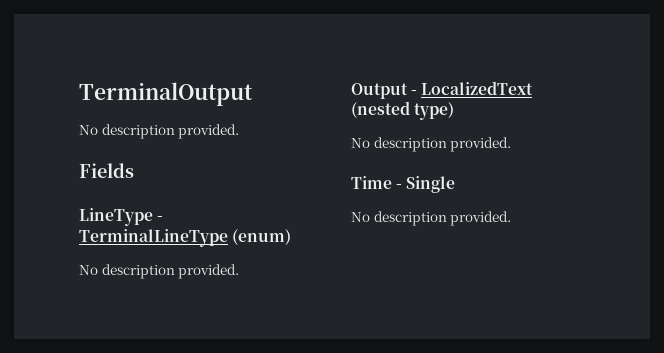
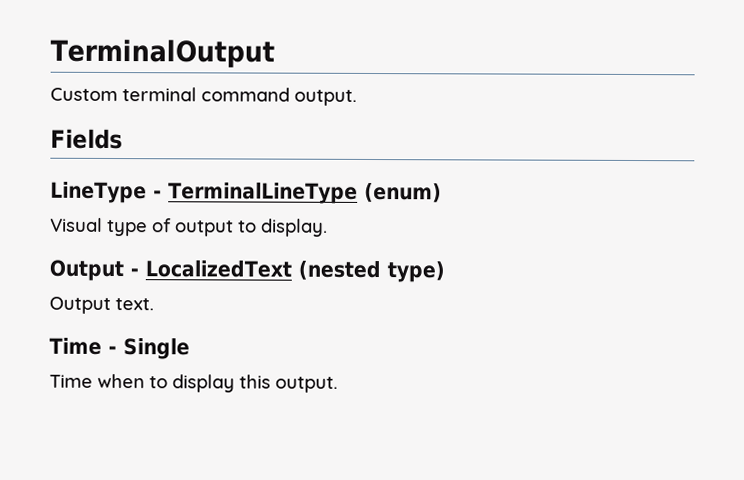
[79,124,240,139] No description provided. -> [50,87,357,106] Custom terminal command output.
[79,264,240,279] No description provided. -> [50,217,328,237] Visual type of output to display.
[351,137,512,152] No description provided. -> [49,296,154,314] Output text.
[351,211,512,226] No description provided. -> [49,373,338,393] Time when to display this output.

